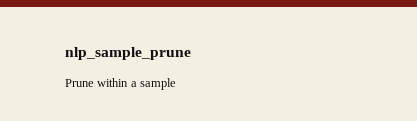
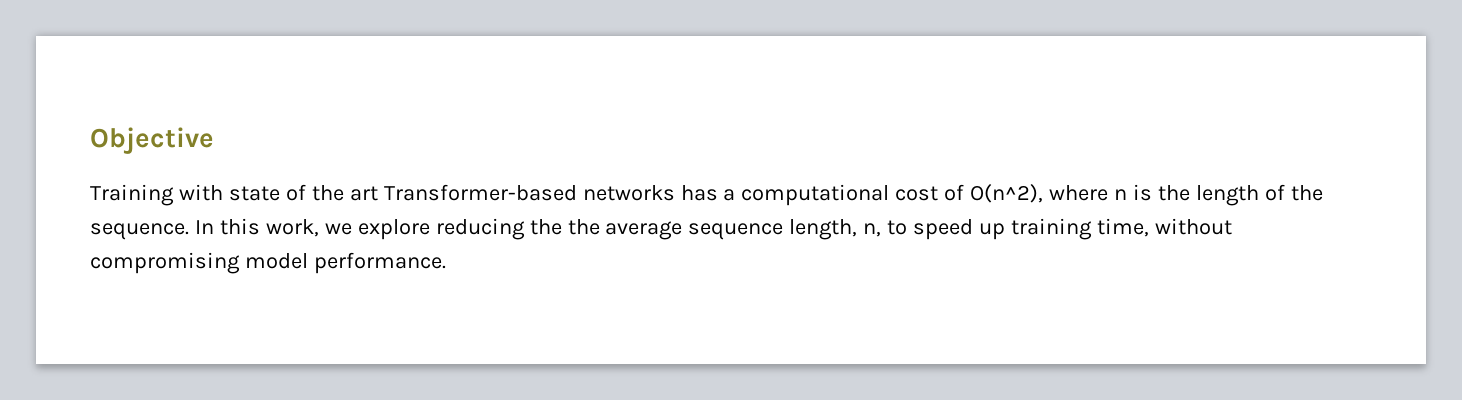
[65,47,191,60] [65,78,177,90] nlp_sample_prune // Prune within a sample -> [90,127,214,154] [90,184,1323,206] [90,218,1232,240] [90,252,446,274] Objective // Training with state of the art Transformer-based networks has a computational cost of O(n^2), where n is the length of the sequence. In this work, we explore reducing the the average sequence length, n, to speed up training time, without compromising model performance.

